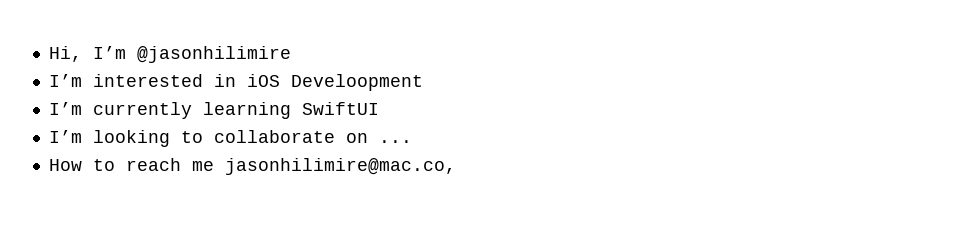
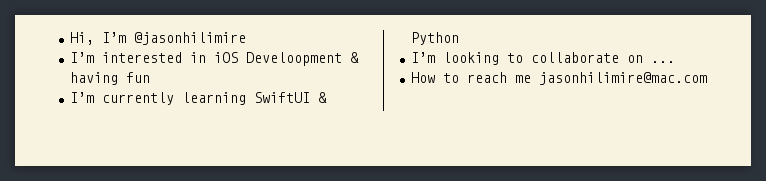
(423, 82) none -> [349,52,359,63] [69,72,150,85] & having fun
(379, 108) none -> [317,92,327,103] [410,32,459,45] & Python
[224,158,456,175] jasonhilimire@mac.co, -> [538,72,707,85] jasonhilimire@mac.com

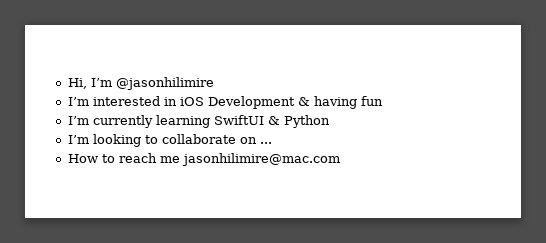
[245,52,342,66] Develoopment -> [207,96,295,109] Development

